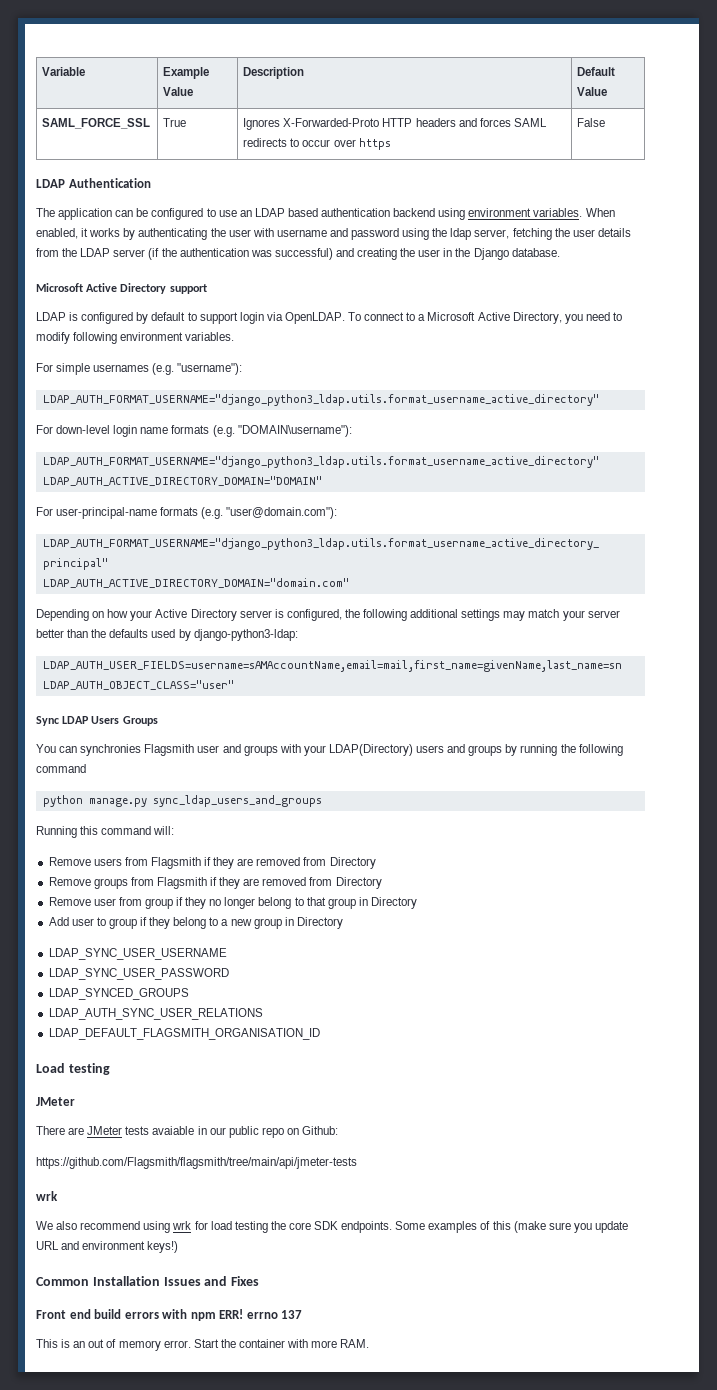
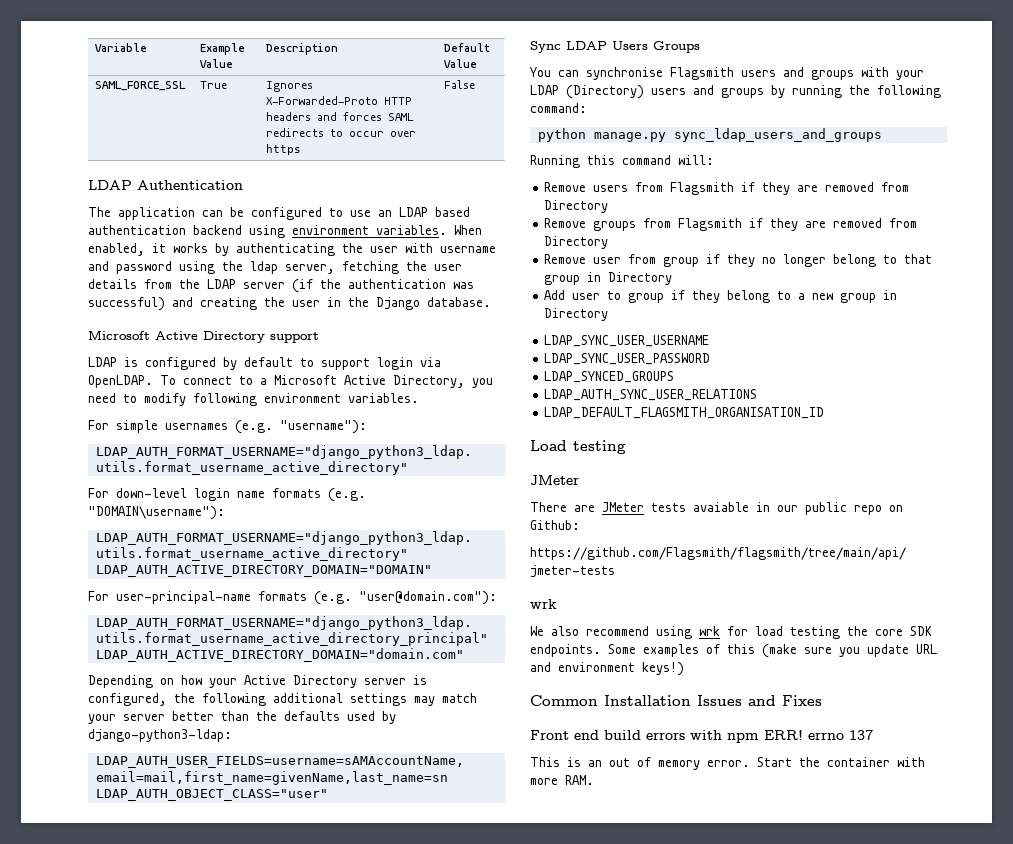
[80,744,220,756] synchronies Flagsmith user -> [586,67,776,80] synchronise Flagsmith users
[328,744,413,756] LDAP(Directory) -> [530,85,644,99] LDAP (Directory)
[36,764,86,773] command -> [530,103,587,113] command:

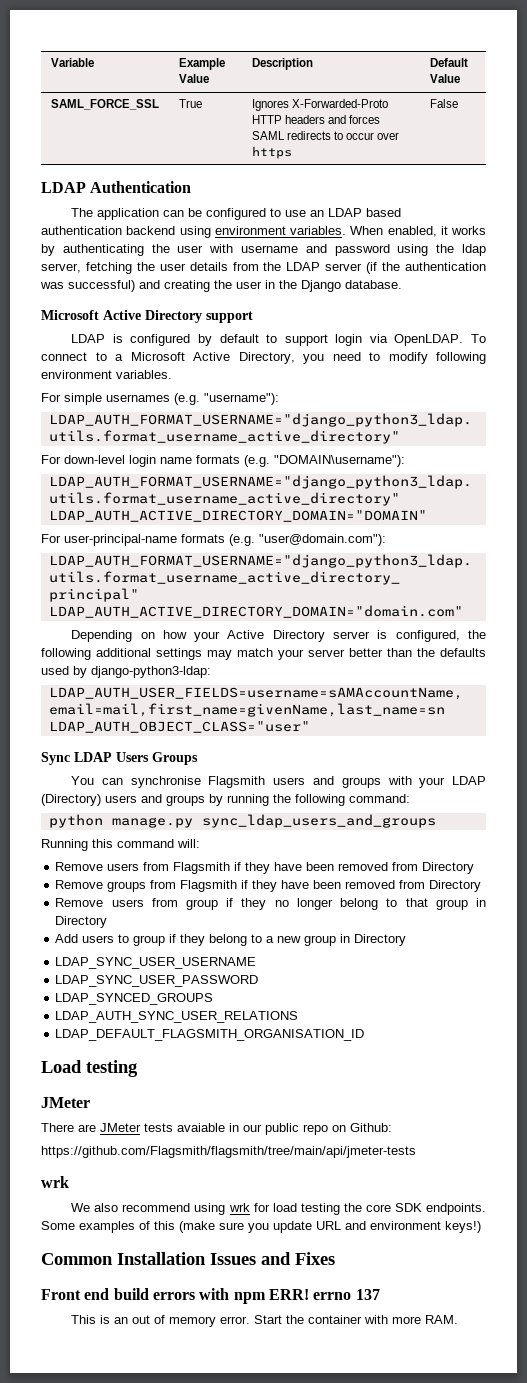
[797,185,819,192] are -> [274,862,335,871] have been
[805,218,918,228] [544,236,609,249] [544,254,622,264] are removed from Directory // Remove user -> [281,880,482,892] [55,898,144,907] have been removed from Directory // Remove users
[572,293,601,300] user -> [82,935,115,943] users

